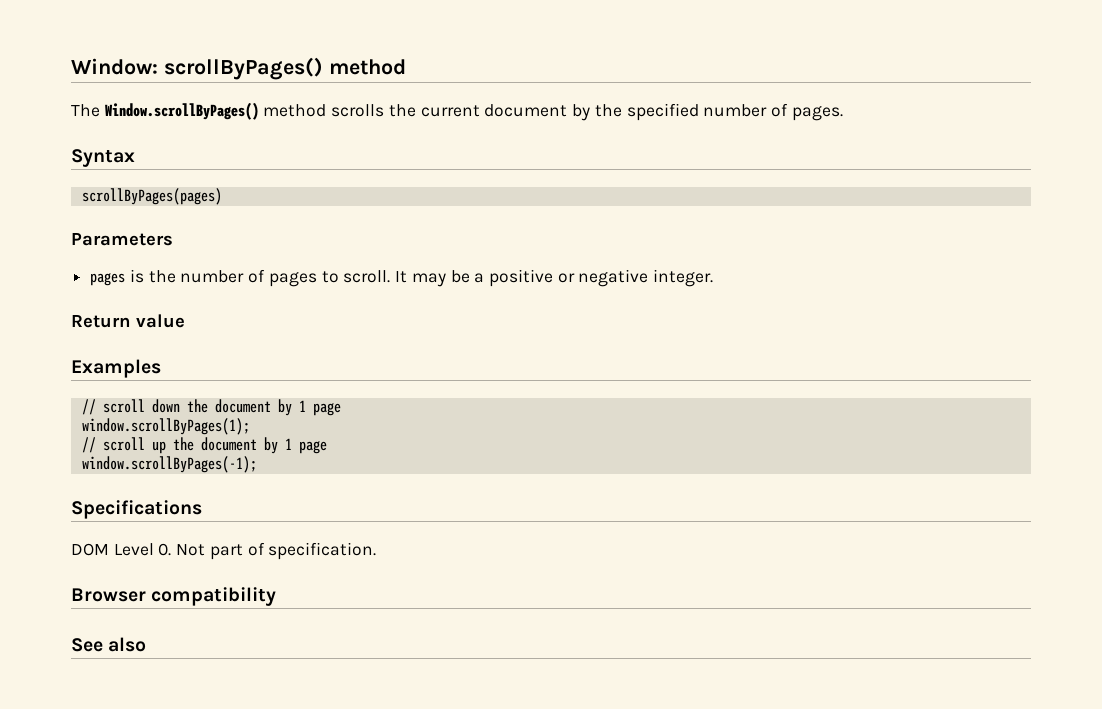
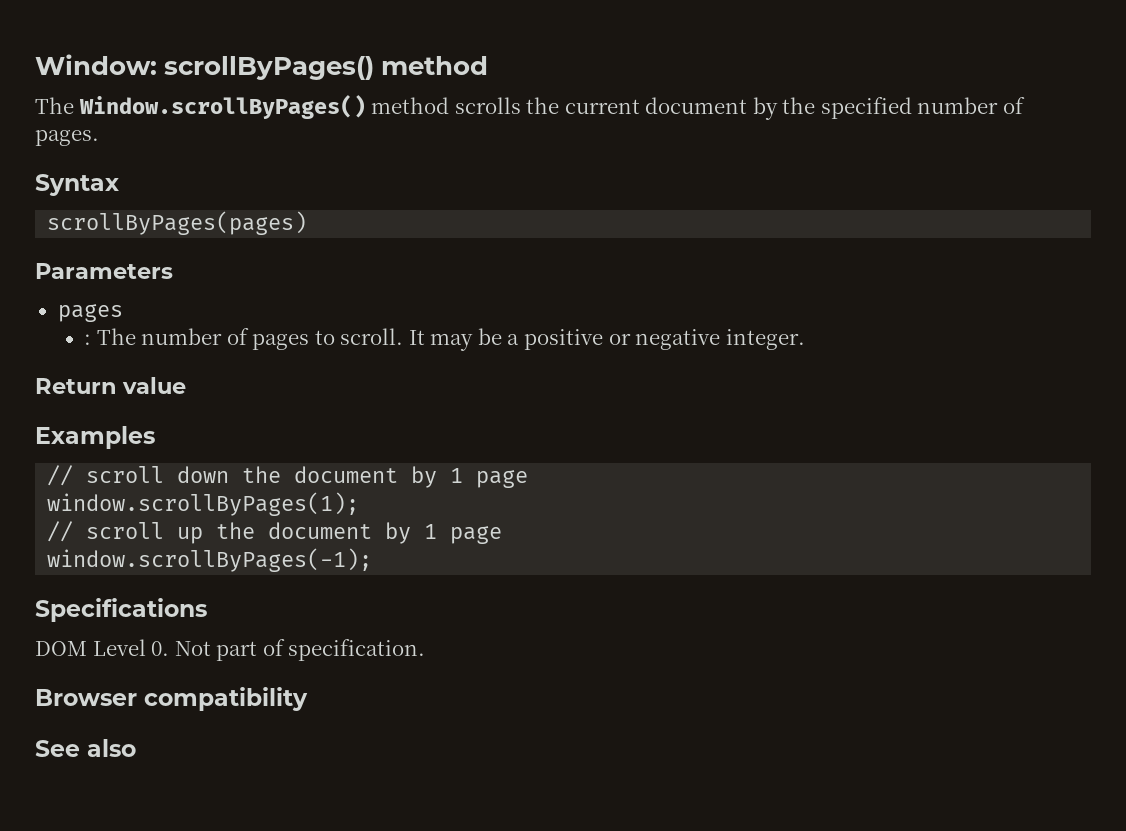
[129,269,176,283] is the -> [84,328,136,345] // : The

